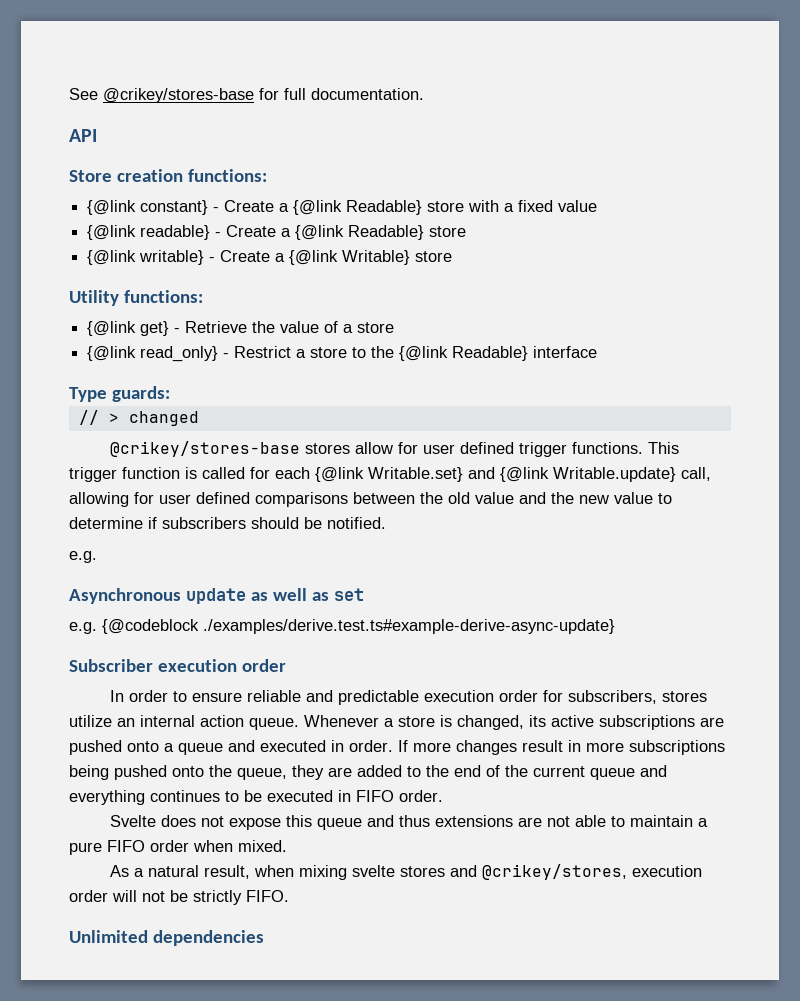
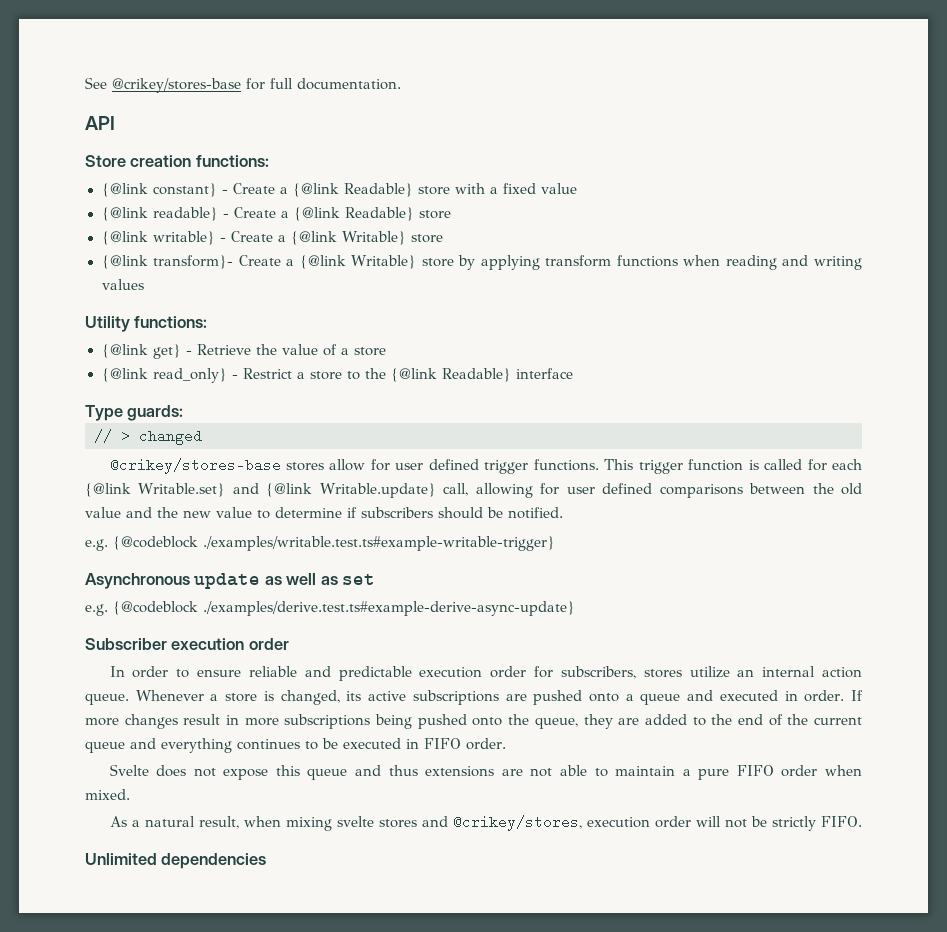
(453, 256) none -> [101,255,862,270] [101,279,144,290] // {@link transform}- Create a {@link Writable} store by applying transform functions when reading and writing values
(97, 557) none -> [113,536,555,551] {@codeblock ./examples/writable.test.ts#example-writable-trigger}

